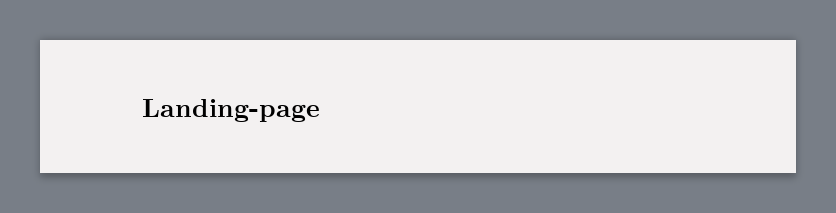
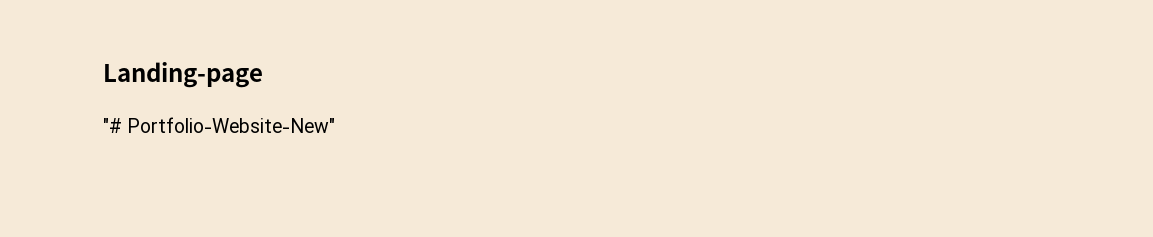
(320, 110) none -> [103,117,336,133] // "# Portfolio-Website-New"

